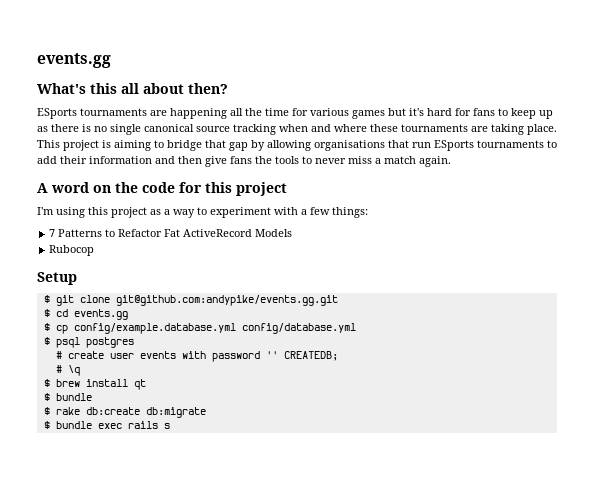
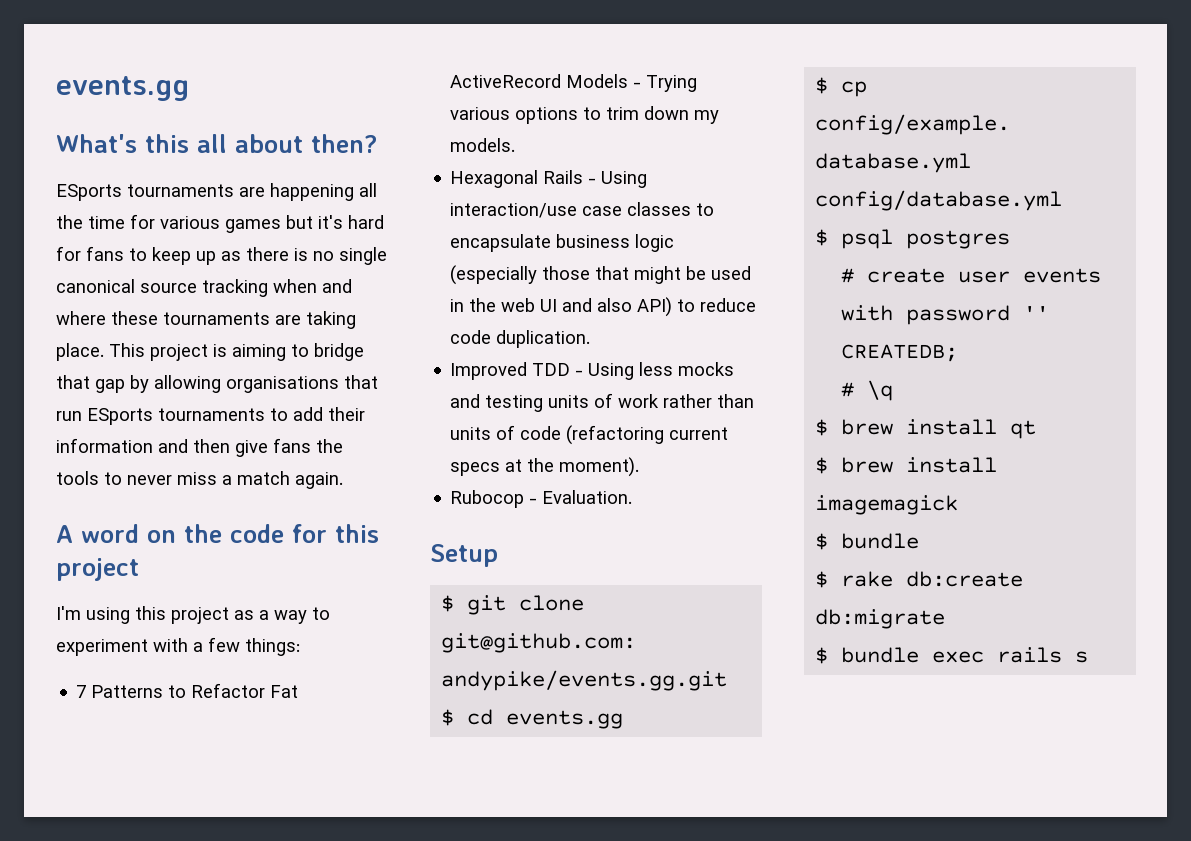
(293, 233) none -> [633,75,698,92] [450,106,720,124] [450,138,516,152] [450,170,648,188] [450,202,715,218] [450,234,675,252] [450,265,752,285] [450,297,757,317] [450,330,591,348] [450,362,735,380] [450,393,755,412] [450,425,729,445] [450,457,640,477] - Trying various options to trim down my models. // Hexagonal Rails - Using interaction/use case classes to encapsulate business logic (especially those that might be used in the web UI and also API) to reduce code duplication. // Improved TDD - Using less mocks and testing units of work rather than units of code (refactoring current specs at the moment).
(95, 250) none -> [529,490,633,504] - Evaluation.
(146, 384) none -> [815,457,998,474] [815,495,959,515] // $ brew install imagemagick

